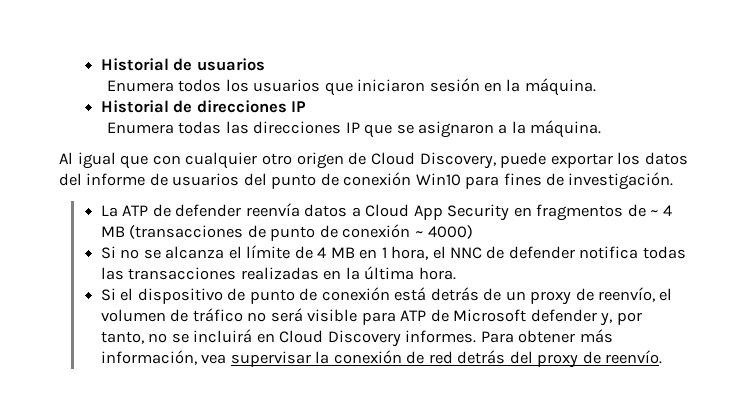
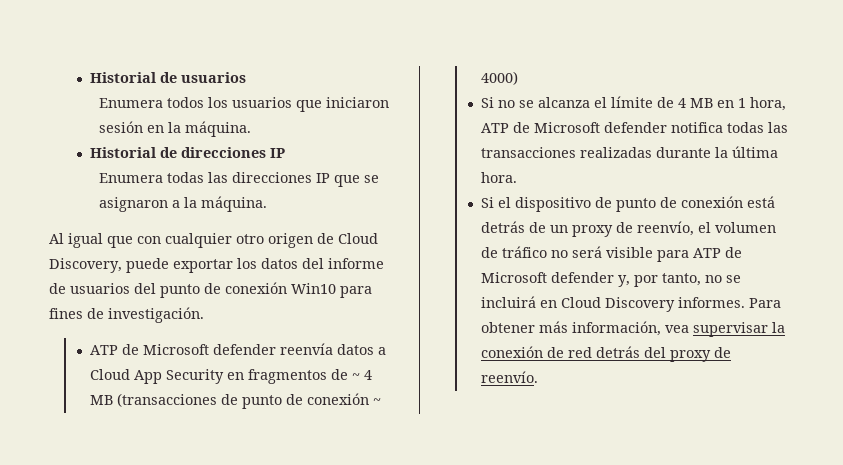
[101,204,171,217] La ATP de -> [89,344,209,355] ATP de Microsoft
[432,246,505,259] el NNC de -> [480,122,600,133] ATP de Microsoft
[323,270,342,280] en -> [655,147,711,158] durante

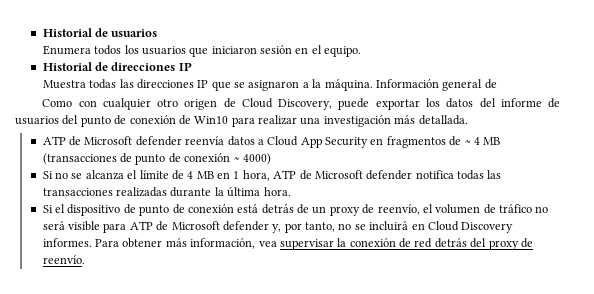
[167,121,251,137] la máquina. -> [311,45,362,57] el equipo.
[98,173,163,183] Enumera -> [42,80,86,89] Muestra
[49,233,133,248] // Al igual que -> [375,79,497,91] [42,99,73,107] Información general de // Como
(287, 288) none -> [178,115,191,125] de
[49,307,204,323] fines de investigación. -> [258,115,468,127] realizar una investigación más detallada.

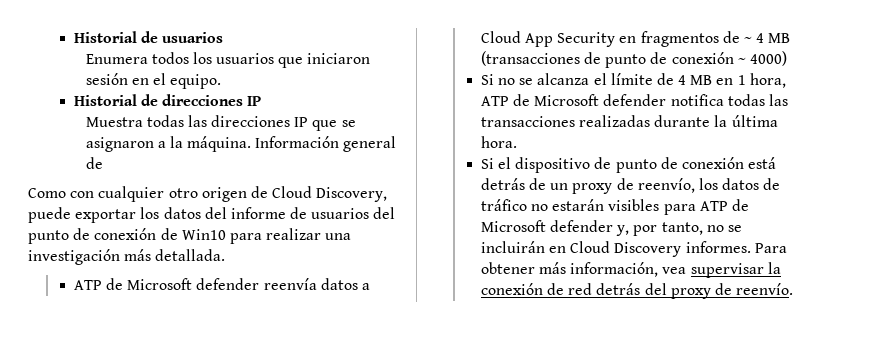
[422,204,481,214] el volumen -> [698,178,760,190] los datos
[42,221,101,231] será visible -> [552,199,660,211] estarán visibles
[369,221,409,231] incluirá -> [480,241,545,253] incluirán

